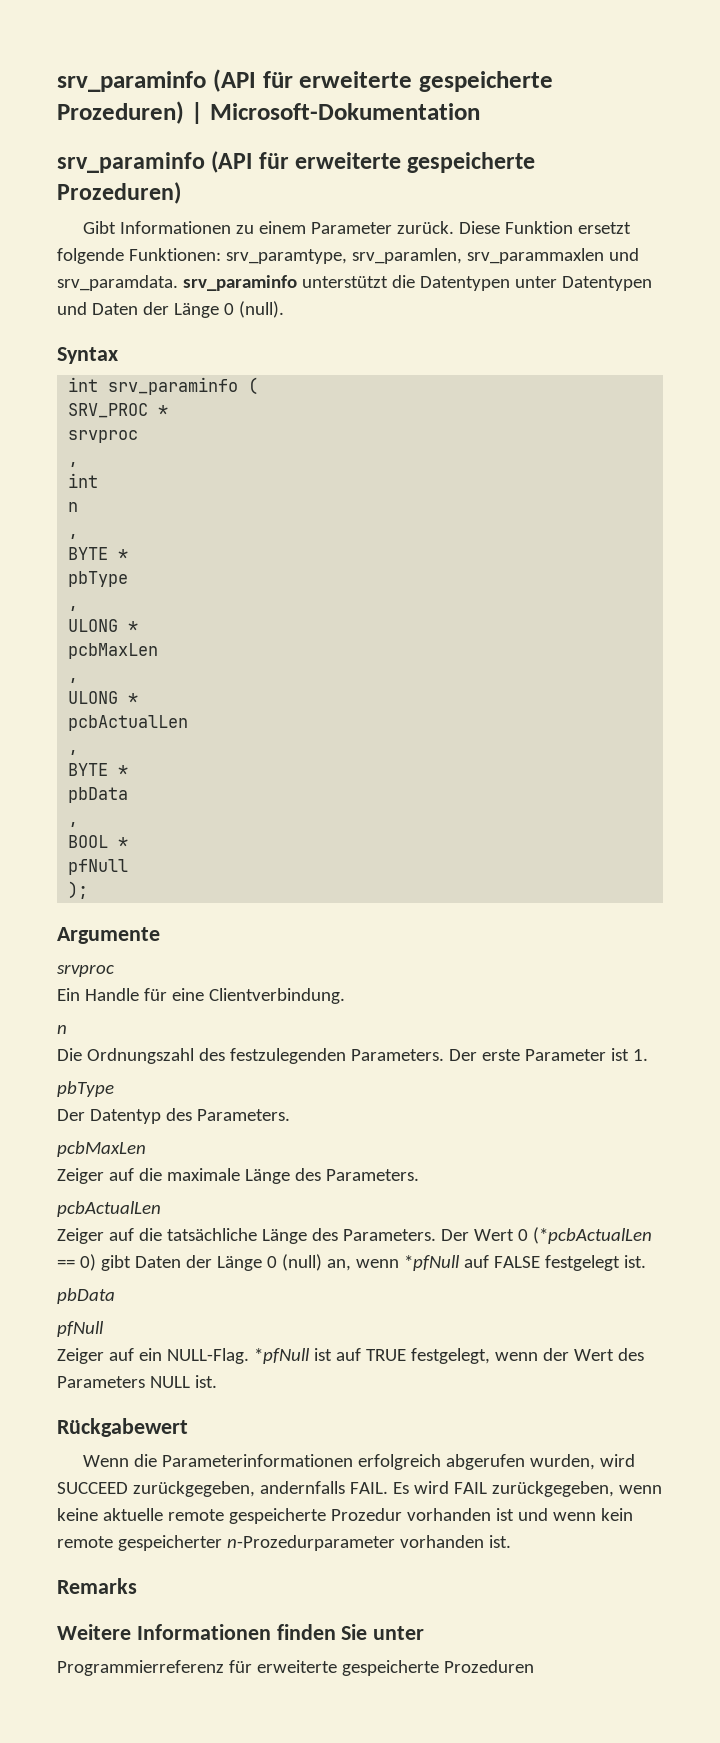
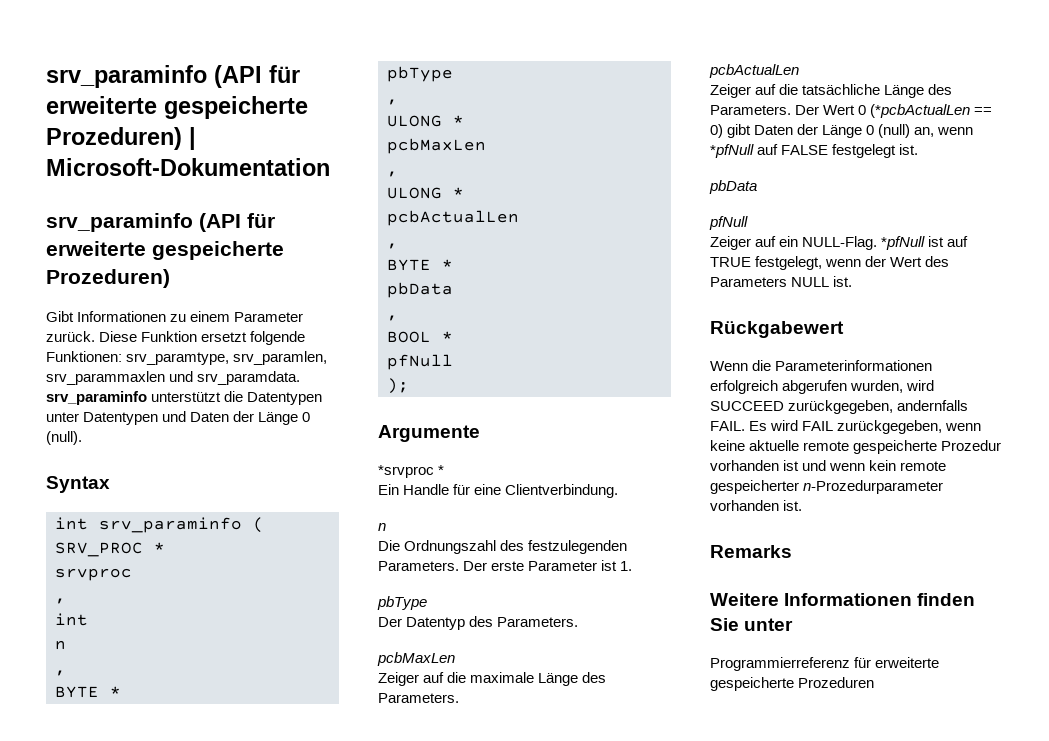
[57,964,114,977] srvproc -> [378,465,445,478] *srvproc *

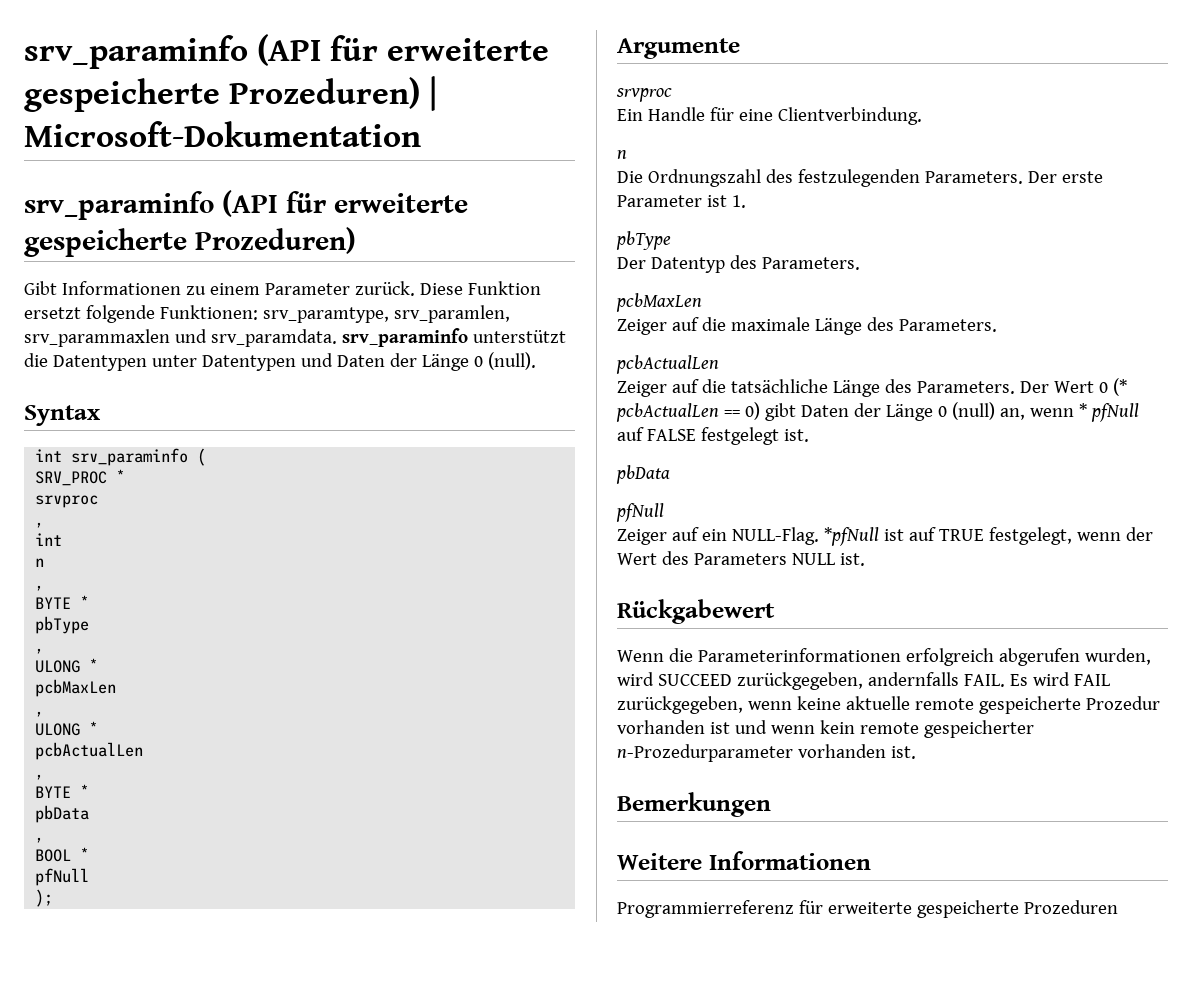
[378,465,445,478] *srvproc * -> [616,88,672,102] srvproc
[870,104,971,118] (*pcbActualLen -> [1112,378,1127,396] [616,403,719,422] (* pcbActualLen
[710,144,754,158] *pfNull -> [1078,403,1139,422] * pfNull
[710,545,792,558] Remarks -> [617,792,771,817] Bemerkungen
[917,593,976,606] [710,618,794,631] finden Sie unter -> (871, 860) none

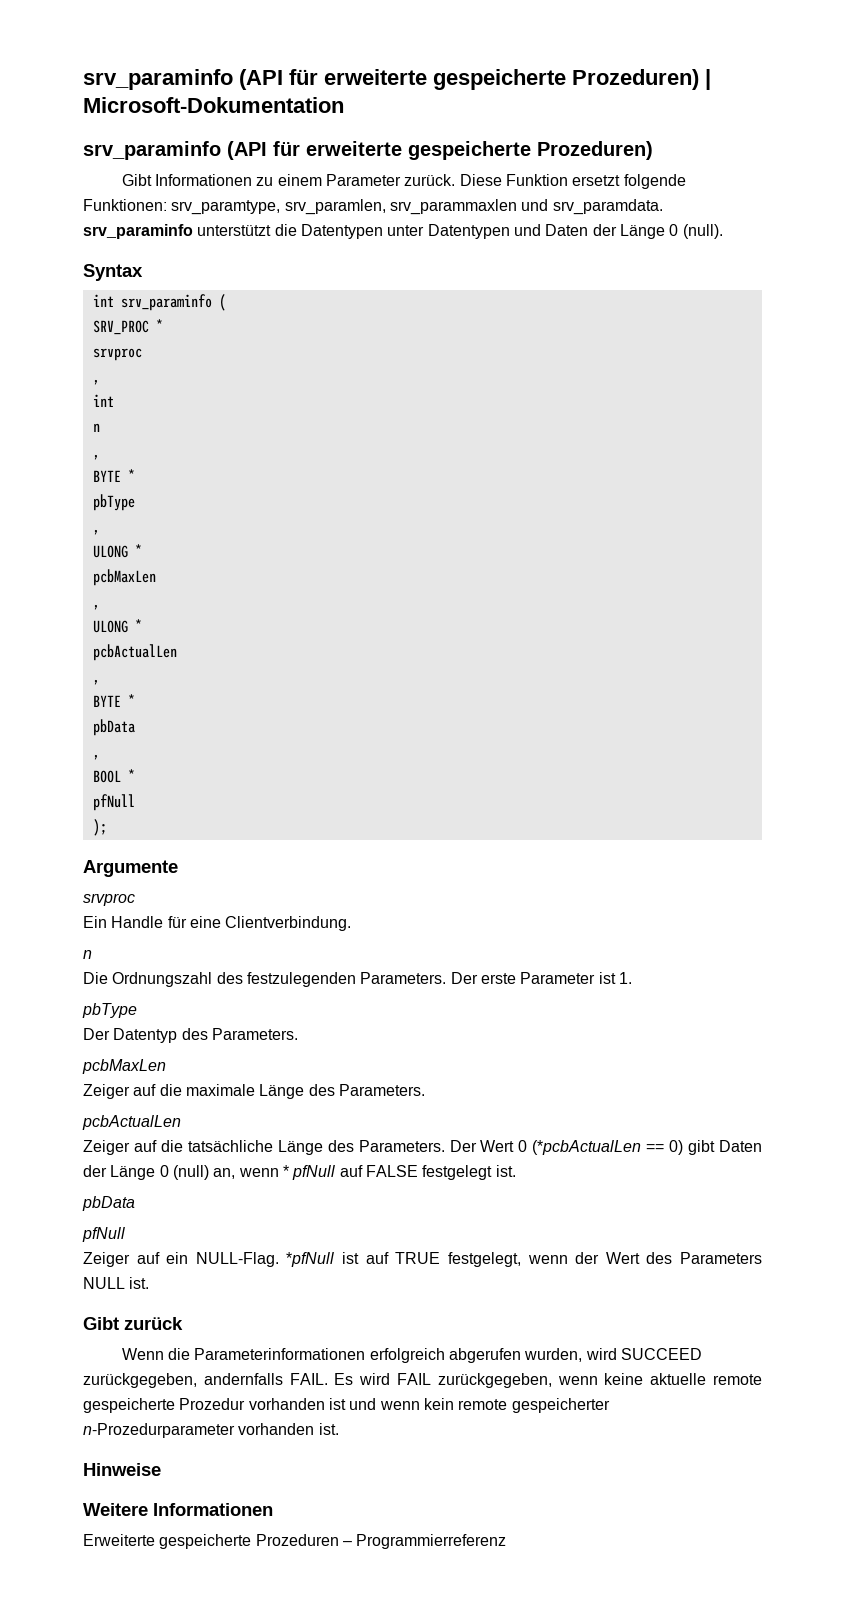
[1112,378,1127,396] [616,403,719,422] (* pcbActualLen -> [532,1140,642,1155] (*pcbActualLen
[617,599,775,624] Rückgabewert -> [83,1317,183,1330] Gibt zurück
[617,792,771,817] Bemerkungen -> [83,1463,161,1476] Hinweise
[617,900,1118,918] Programmierreferenz für erweiterte gespeicherte Prozeduren -> [83,1534,507,1549] Erweiterte gespeicherte Prozeduren – Programmierreferenz

